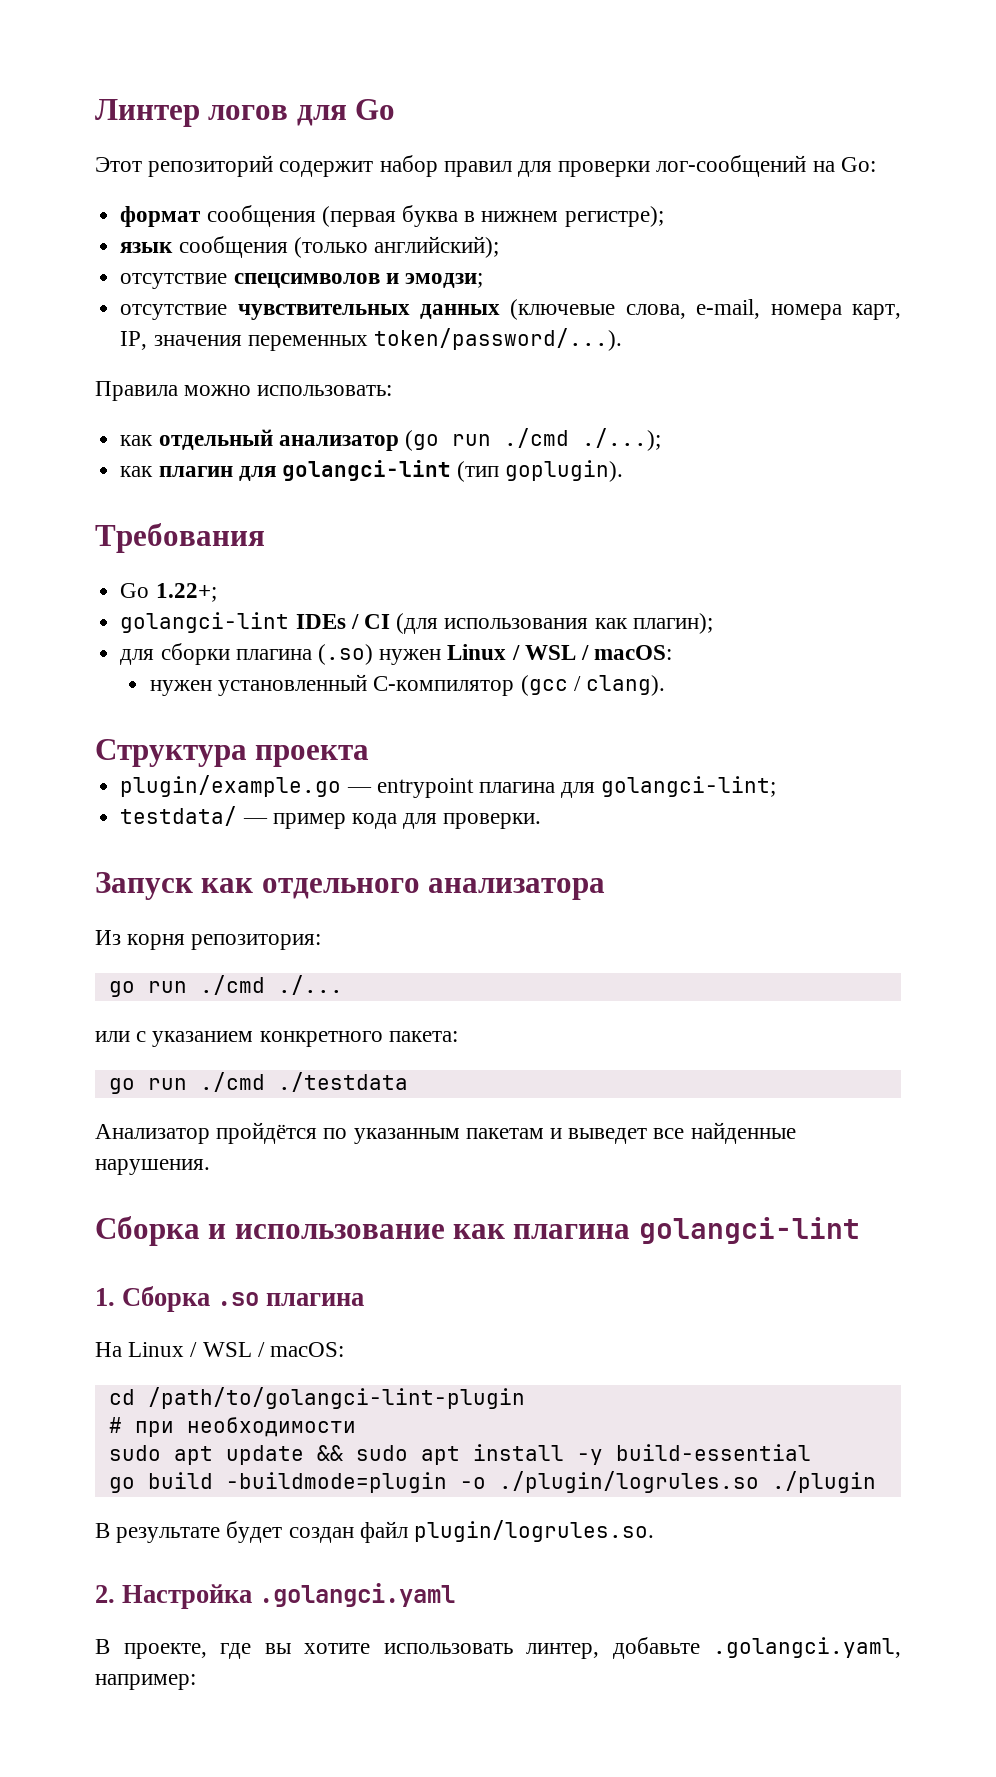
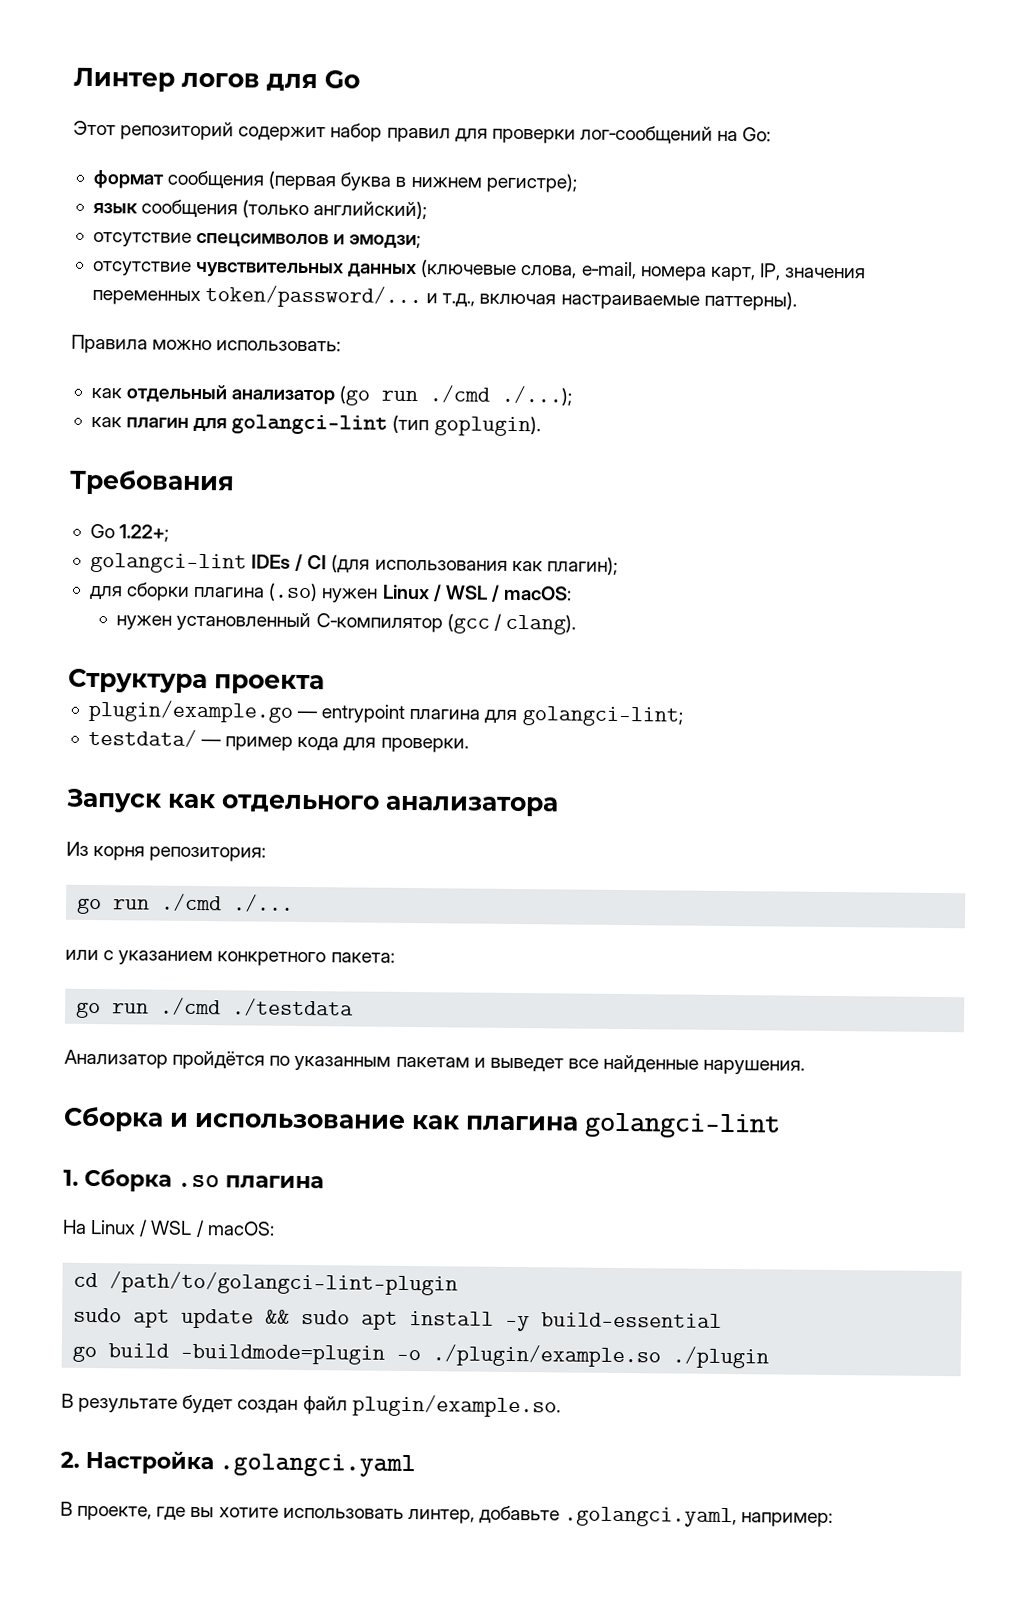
[373,328,622,351] token/password/...). -> [205,285,797,311] token/password/... и т.д., включая настраиваемые паттерны).
[108,1417,356,1437] // # при необходимости -> (459, 1283) none
[498,1471,759,1493] ./plugin/logrules.so -> [432,1344,662,1368] ./plugin/example.so
[414,1520,655,1542] plugin/logrules.so. -> [351,1394,561,1418] plugin/example.so.

